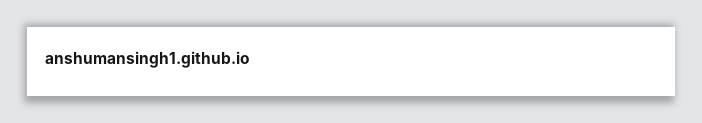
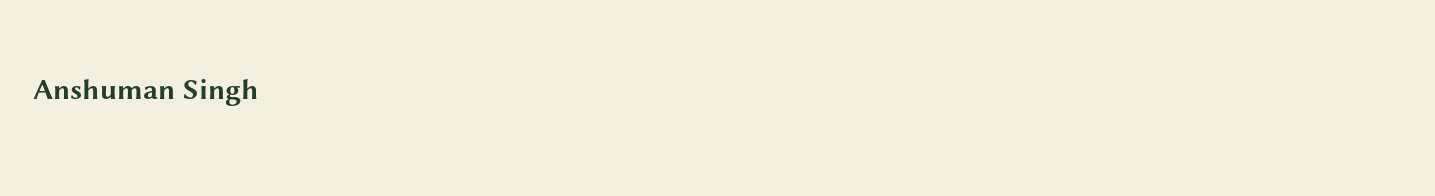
[45,51,250,68] anshumansingh1.github.io -> [33,79,259,106] Anshuman Singh

